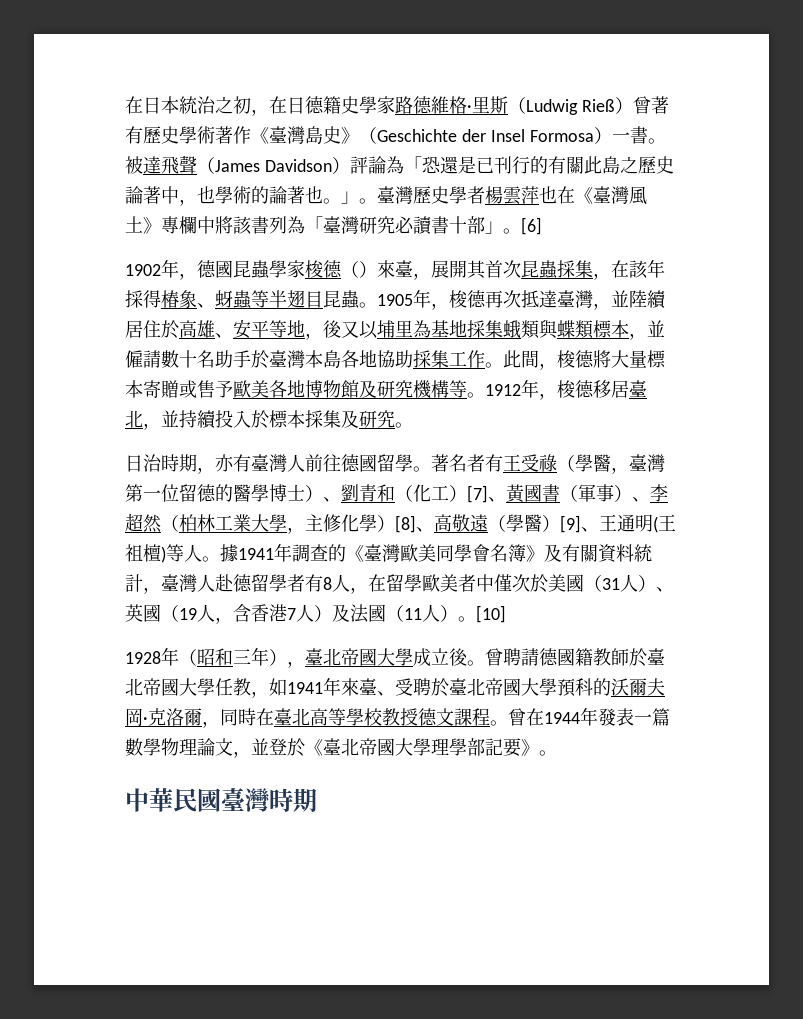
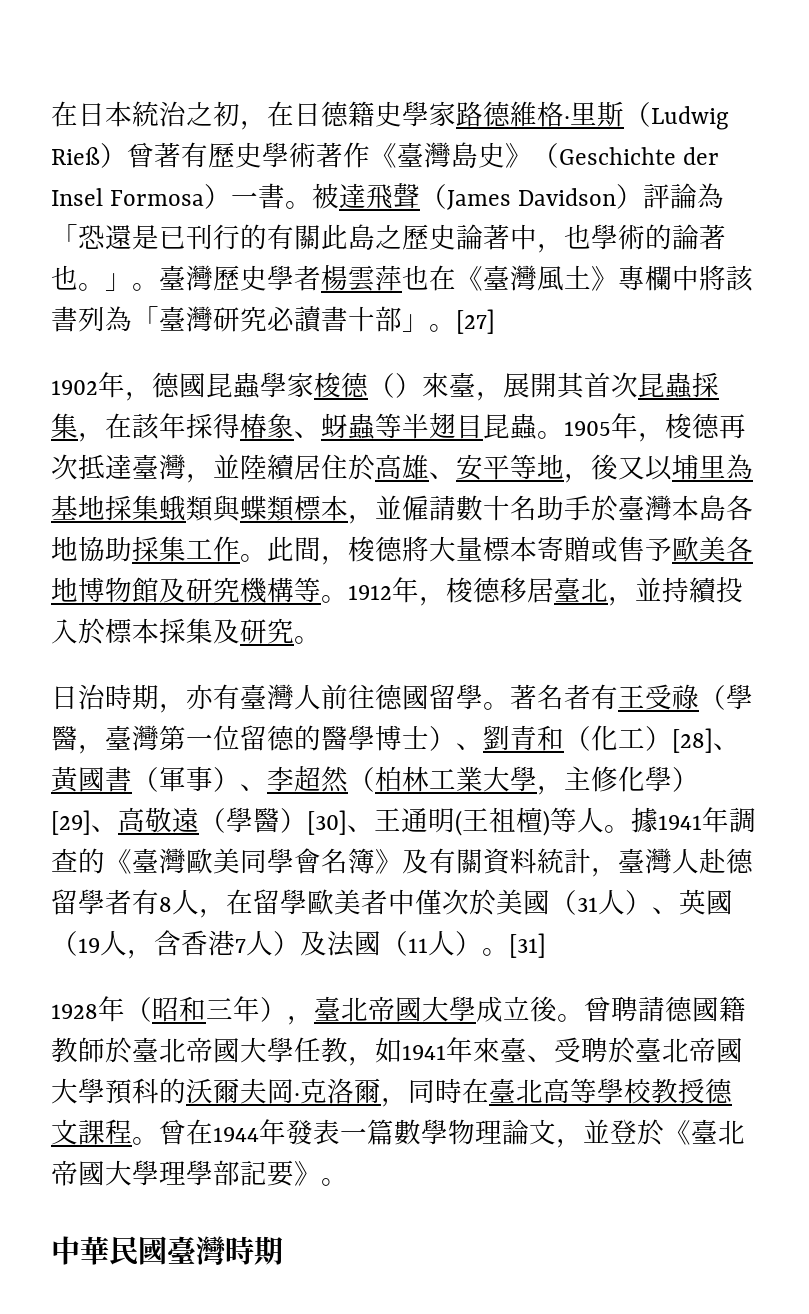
[521,217,542,235] [6] -> [456,309,495,334] [27]
[467,485,488,503] [7] -> [672,728,713,753] [28]
[395,515,416,533] [8] -> [51,810,91,835] [29]
[560,515,581,533] [9] -> [307,810,347,835] [30]
[476,605,506,623] [10] -> [509,933,546,958] [31]

